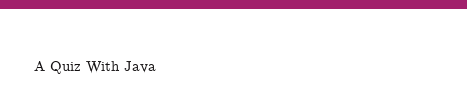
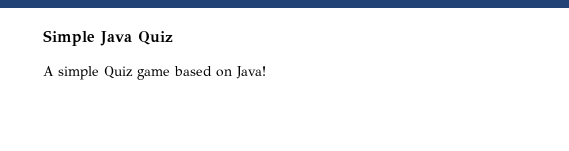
[34,61,156,74] A Quiz With Java -> [43,30,173,46] [43,66,266,80] Simple Java Quiz // A simple Quiz game based on Java!

